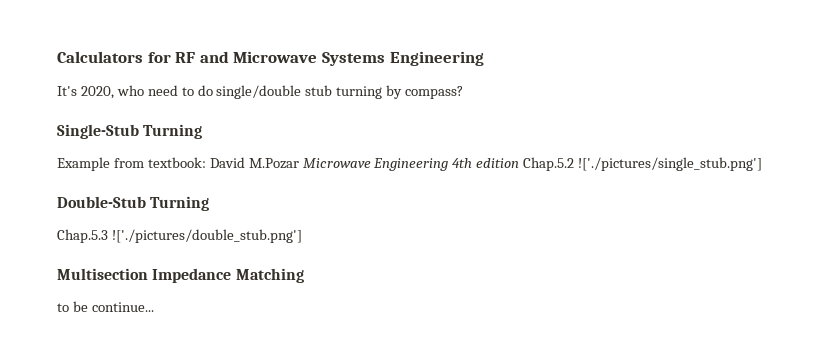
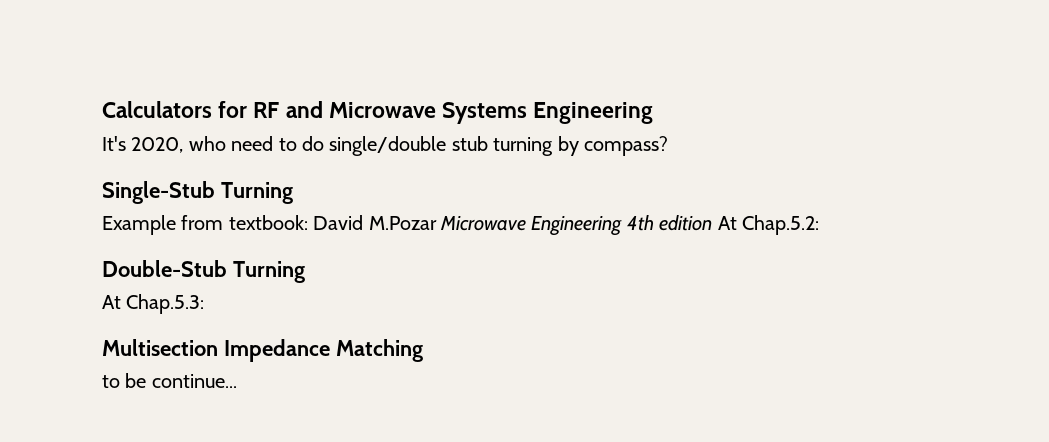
[523,157,763,171] Chap.5.2 !['./pictures/single_stub.png'] -> [717,215,819,235] At Chap.5.2:
[57,229,302,243] Chap.5.3 !['./pictures/double_stub.png'] -> [102,294,205,314] At Chap.5.3:

